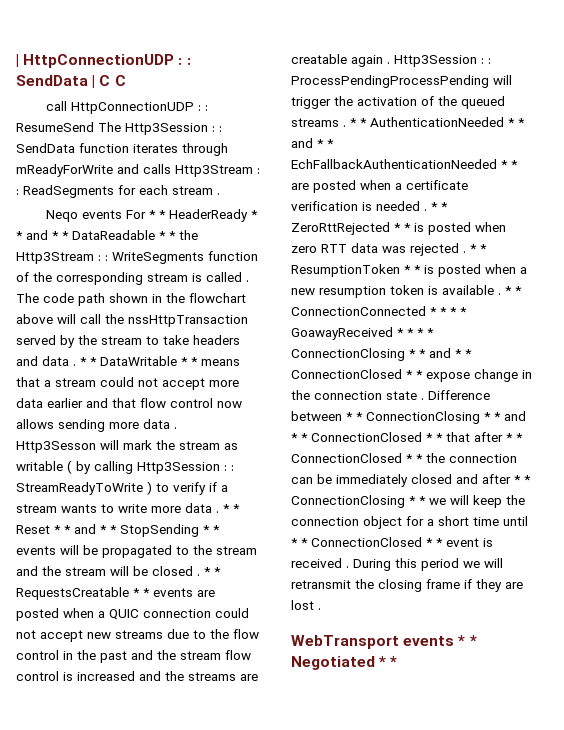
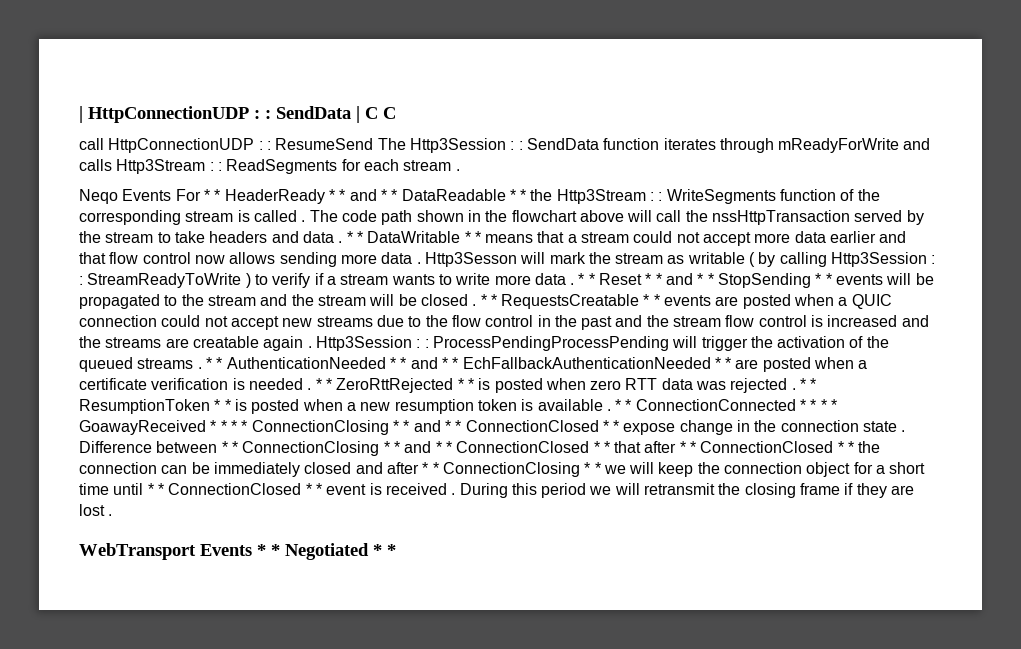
[82,210,123,219] events -> [122,189,172,201] Events
[403,636,455,646] events -> [200,544,252,556] Events

